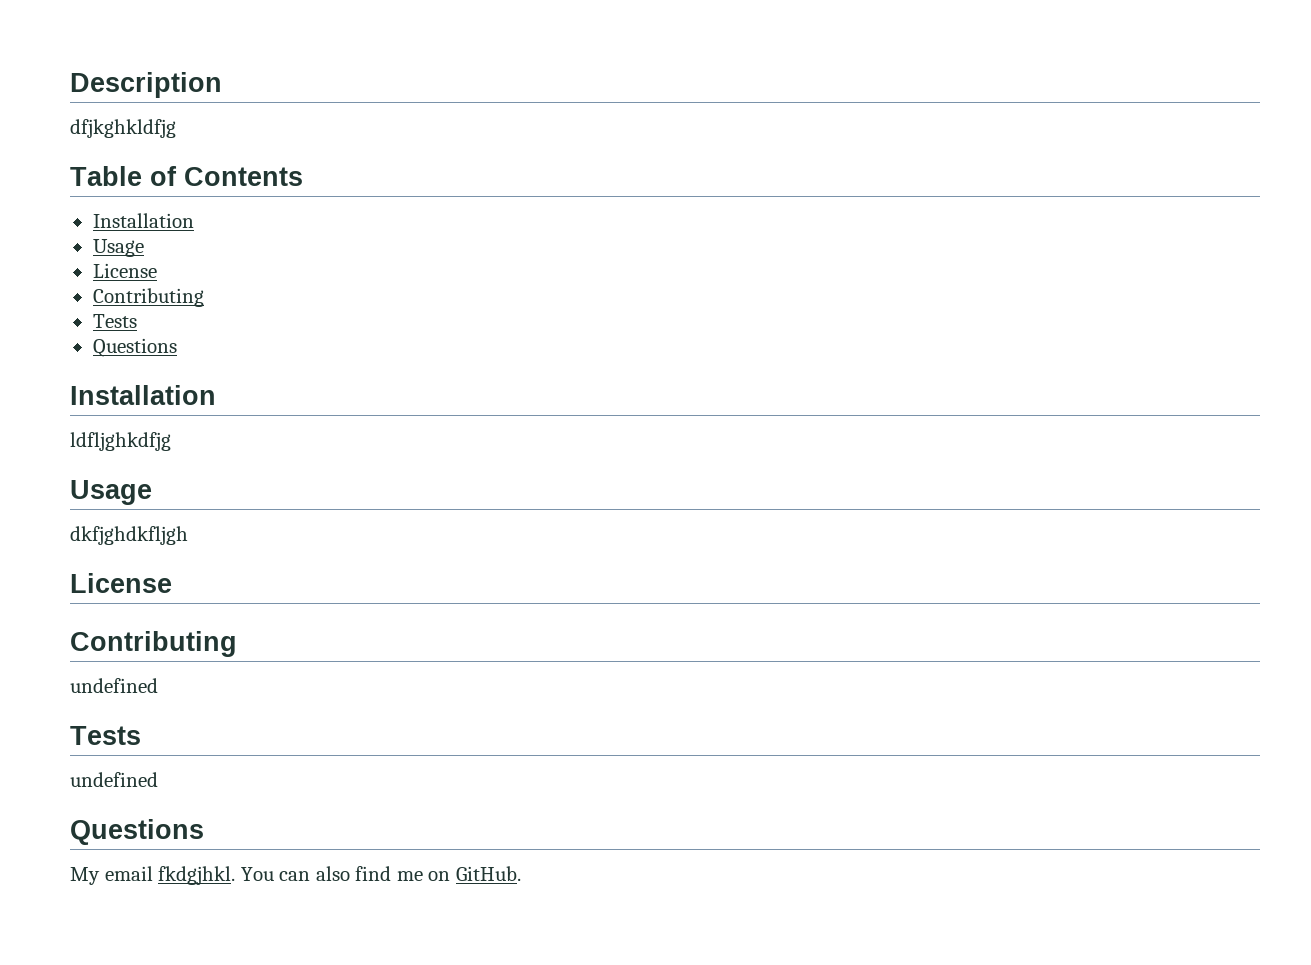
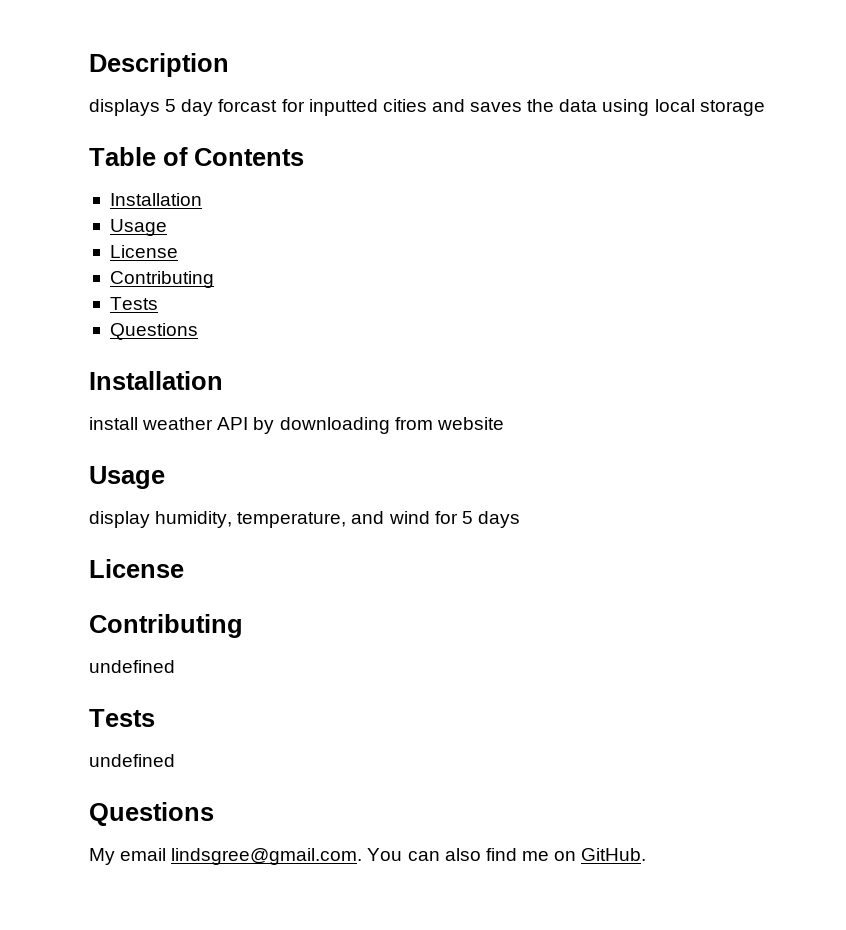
[70,119,176,138] dfjkghkldfjg -> [89,99,765,116] displays 5 day forcast for inputted cities and saves the data using local storage
[70,432,171,451] [70,480,152,505] [70,526,188,545] ldfljghkdfjg // Usage // dkfjghdkfljgh -> [89,417,504,434] [89,466,165,489] [89,511,520,528] install weather API by downloading from website // Usage // display humidity, temperature, and wind for 5 days
[158,866,236,885] fkdgjhkl. -> [171,848,363,865] lindsgree@gmail.com.

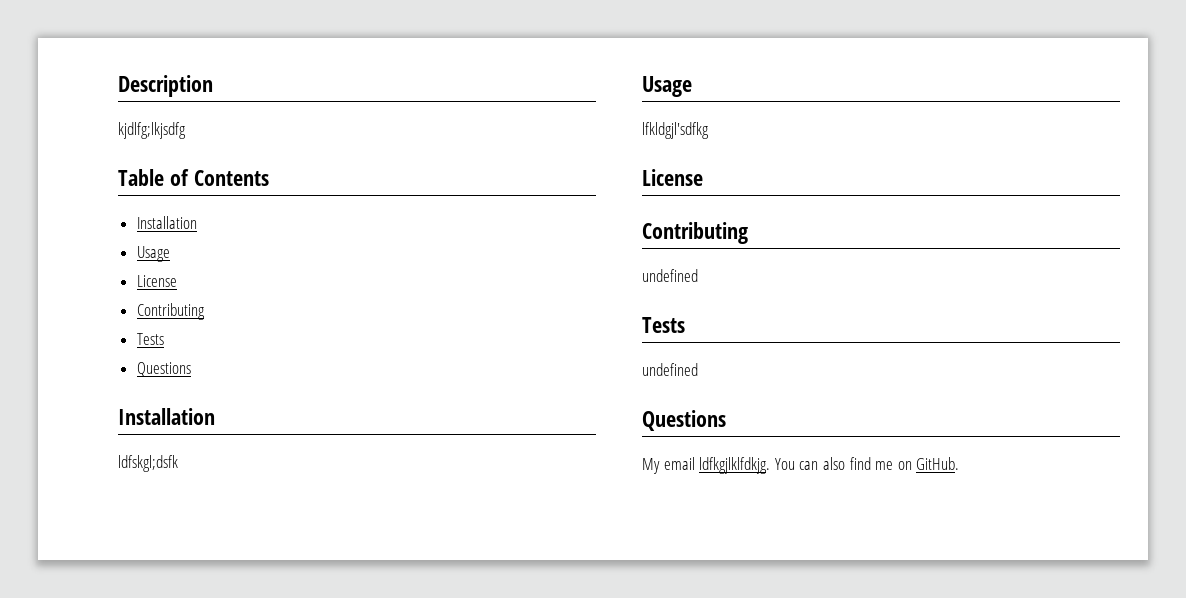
[89,99,765,116] displays 5 day forcast for inputted cities and saves the data using local storage -> [118,122,186,139] kjdlfg;lkjsdfg
[89,417,504,434] [89,466,165,489] [89,511,520,528] install weather API by downloading from website // Usage // display humidity, temperature, and wind for 5 days -> [118,455,178,472] [642,76,692,97] [642,122,709,139] ldfskgl;dsfk // Usage // lfkldgjl'sdfkg
[171,848,363,865] lindsgree@gmail.com. -> [699,457,771,474] ldfkgjlklfdkjg.

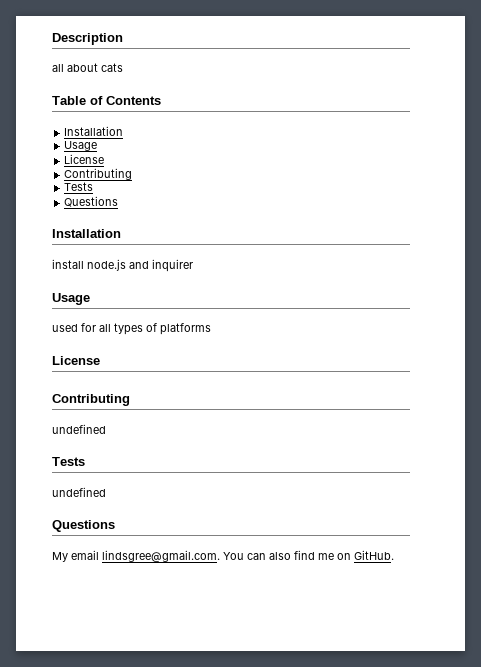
[118,122,186,139] kjdlfg;lkjsdfg -> [52,63,123,72] all about cats
[118,455,178,472] [642,76,692,97] [642,122,709,139] ldfskgl;dsfk // Usage // lfkldgjl'sdfkg -> [52,259,193,272] [52,293,90,305] [52,323,211,335] install node.js and inquirer // Usage // used for all types of platforms
[699,457,771,474] ldfkgjlklfdkjg. -> [102,550,220,562] lindsgree@gmail.com.

